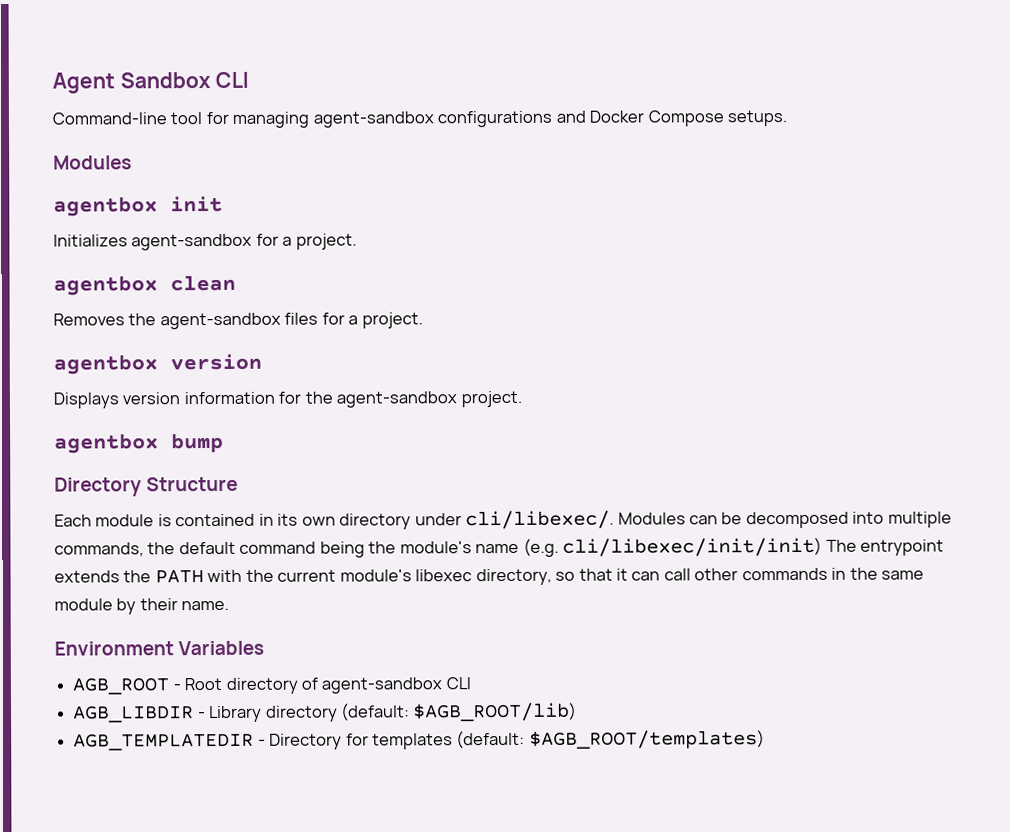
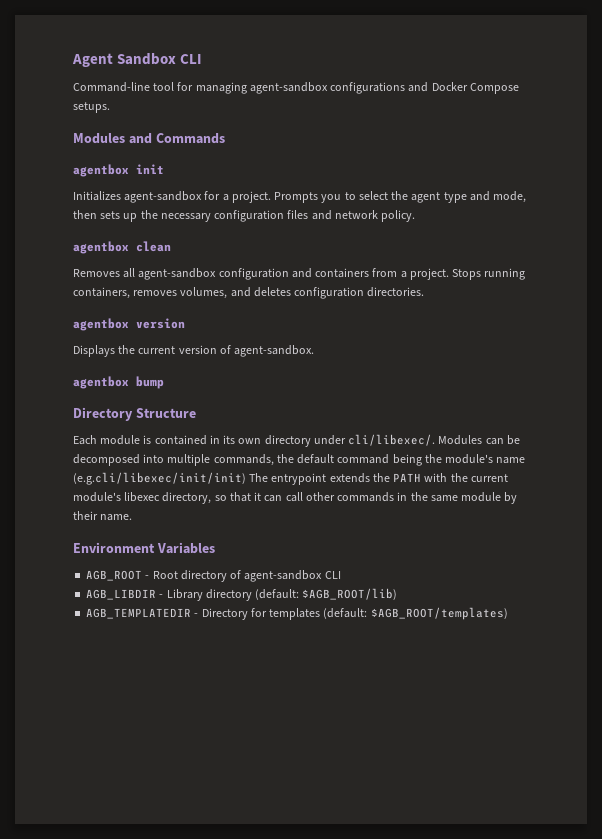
(132, 162) none -> [128,133,225,144] and Commands
[53,274,236,296] [53,312,423,330] [53,353,262,375] [53,390,522,409] // agentbox clean // Removes the agent-sandbox files for a project. // agentbox version // Displays version information for the agent-sandbox project. -> [274,191,527,203] [73,210,416,222] [73,241,171,254] [73,268,526,280] [73,287,425,299] [73,318,185,331] [73,345,315,357] Prompts you to select the agent type and mode, then sets up the necessary configuration files and network policy. // agentbox clean // Removes all agent-sandbox configuration and containers from a project. Stops running containers, removes volumes, and deletes configuration directories. // agentbox version // Displays the current version of agent-sandbox.
[522,537,823,557] (e.g. cli/libexec/init/init) -> [73,472,246,485] (e.g.cli/libexec/init/init)

